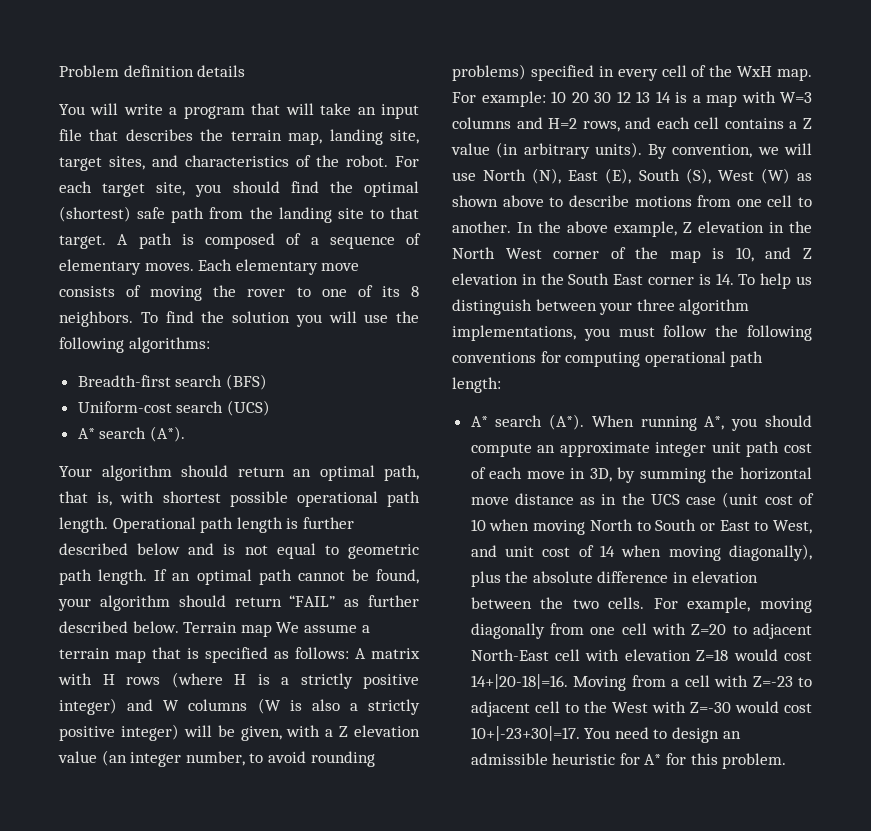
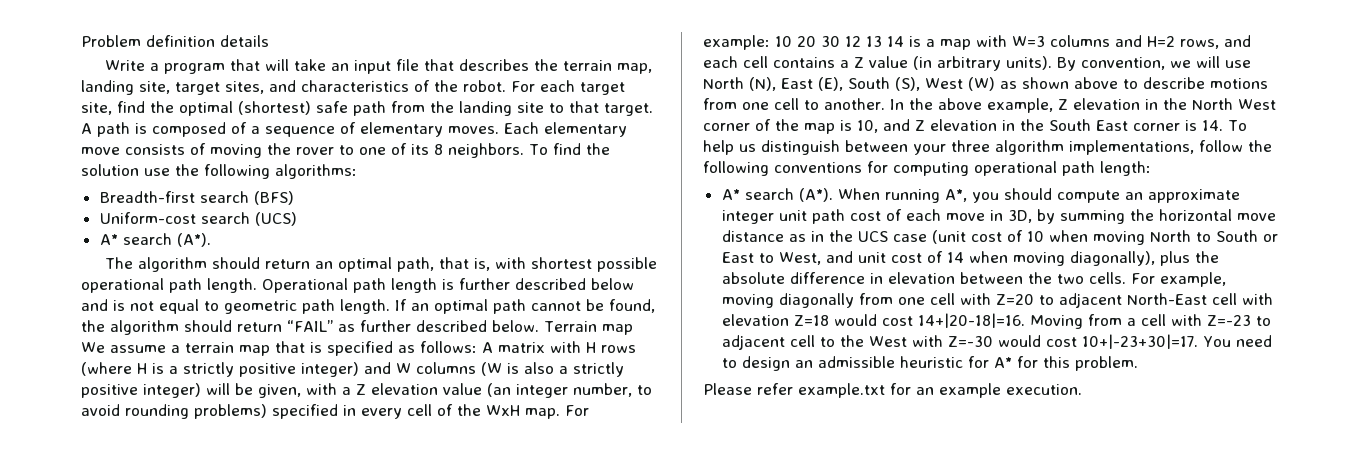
[59,103,163,115] You will write -> [105,60,146,71] Write
[195,181,280,197] you should -> (112, 108) none
[295,311,357,327] you will -> (139, 170) none
[59,466,92,477] Your -> [105,257,134,269] The
[58,598,91,611] your -> [81,320,105,332] the
[583,327,655,341] you must -> (1194, 147) none
(787, 761) none -> [703,383,1082,398] // Please refer example.txt for an example execution.

